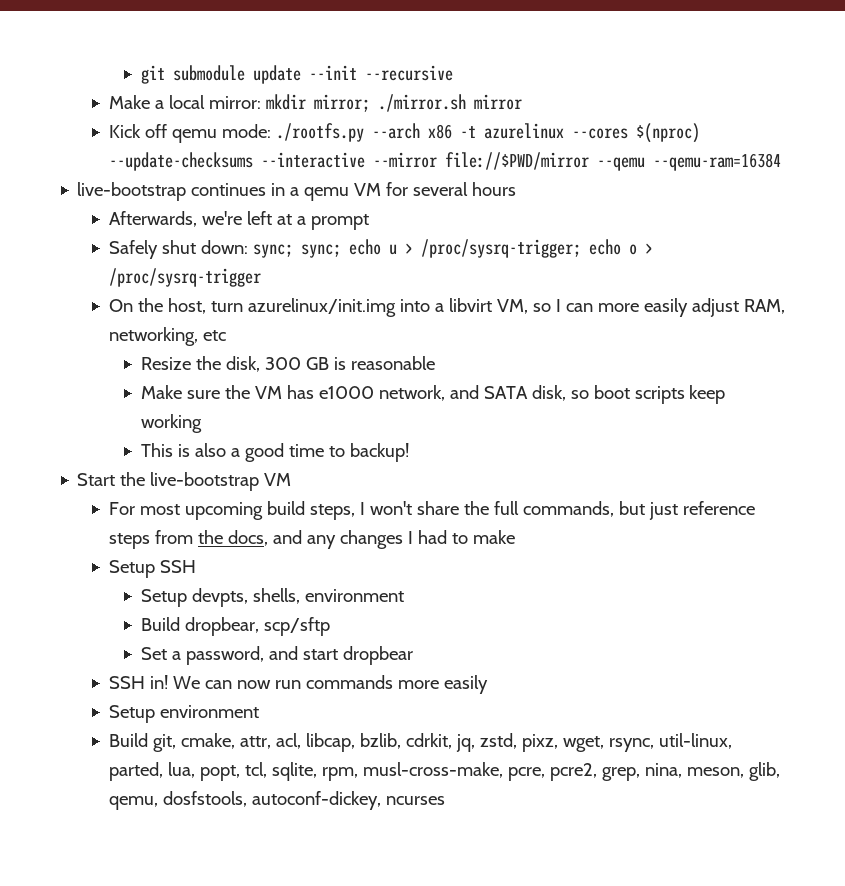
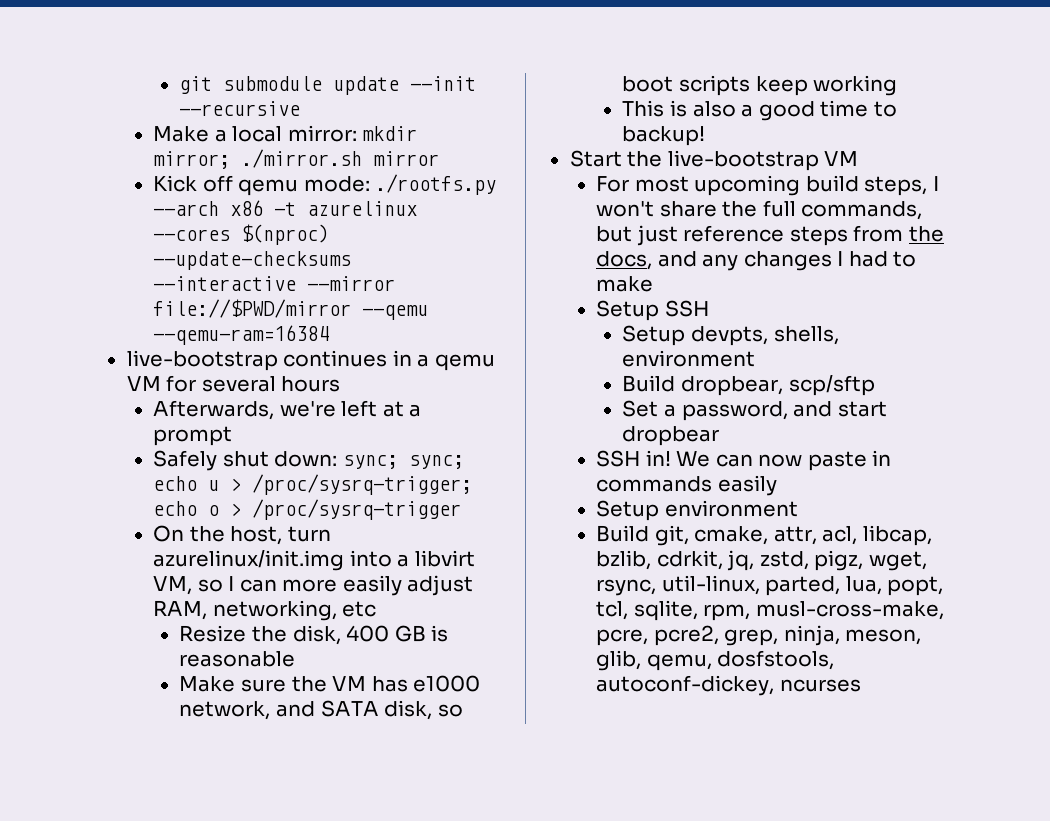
[264,357,301,370] 300 -> [346,625,390,642] 400
[274,675,439,689] run commands more -> [807,450,892,471] [595,476,712,492] paste in commands
[521,734,558,752] pixz, -> [814,550,864,571] pigz,
[644,763,682,778] nina, -> [783,625,840,646] ninja,

